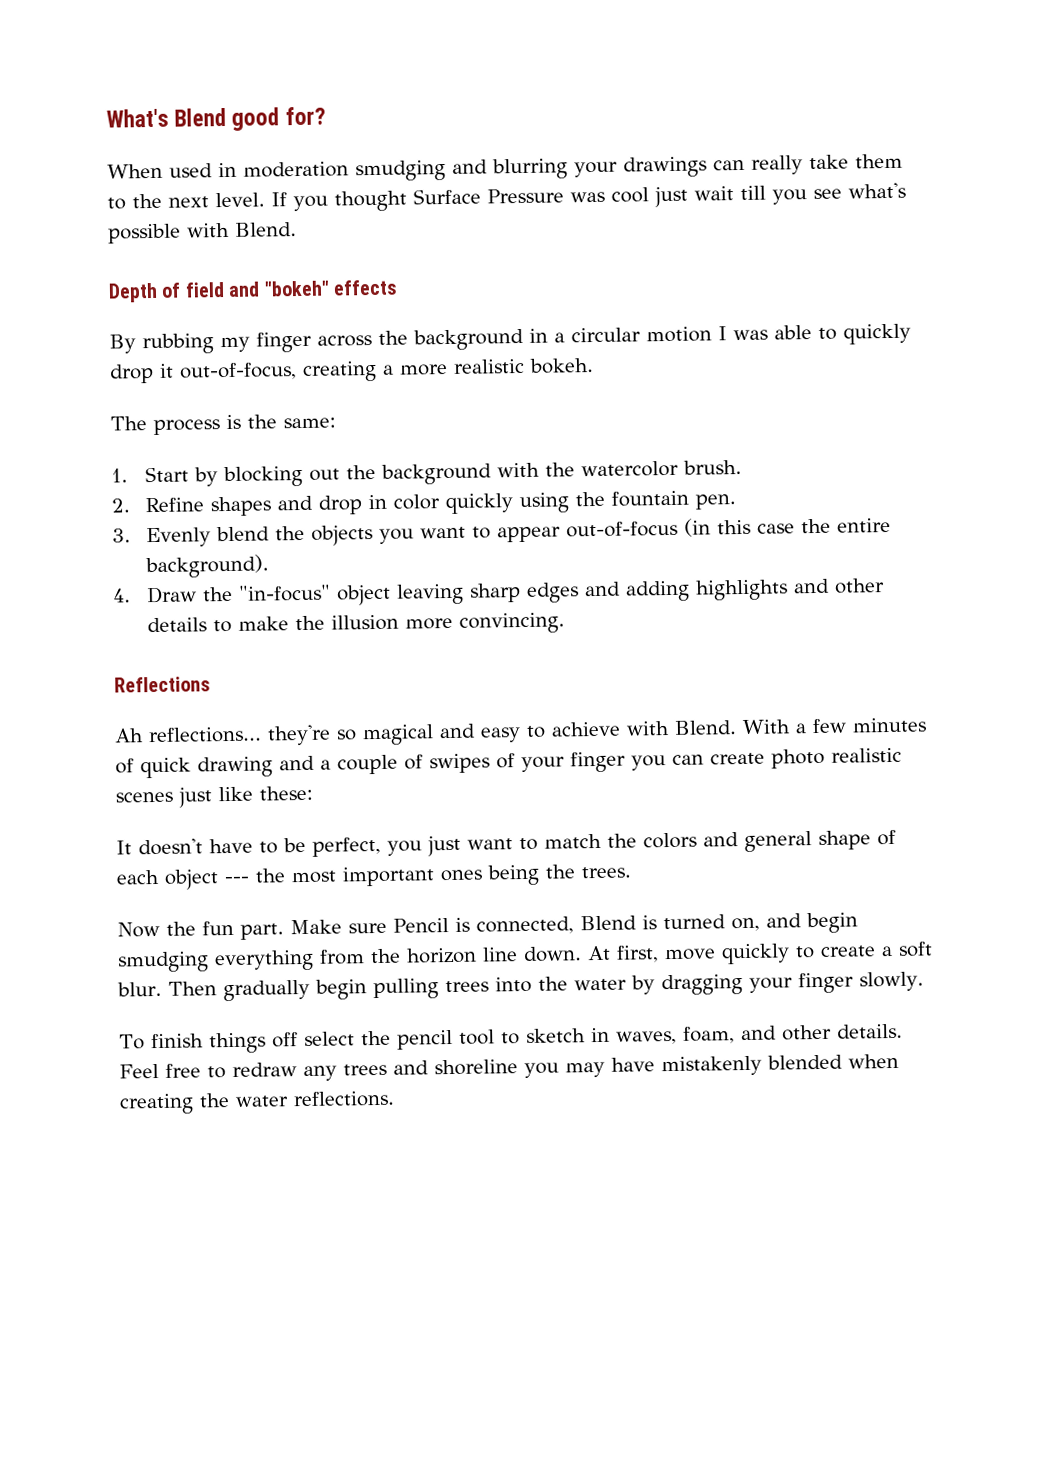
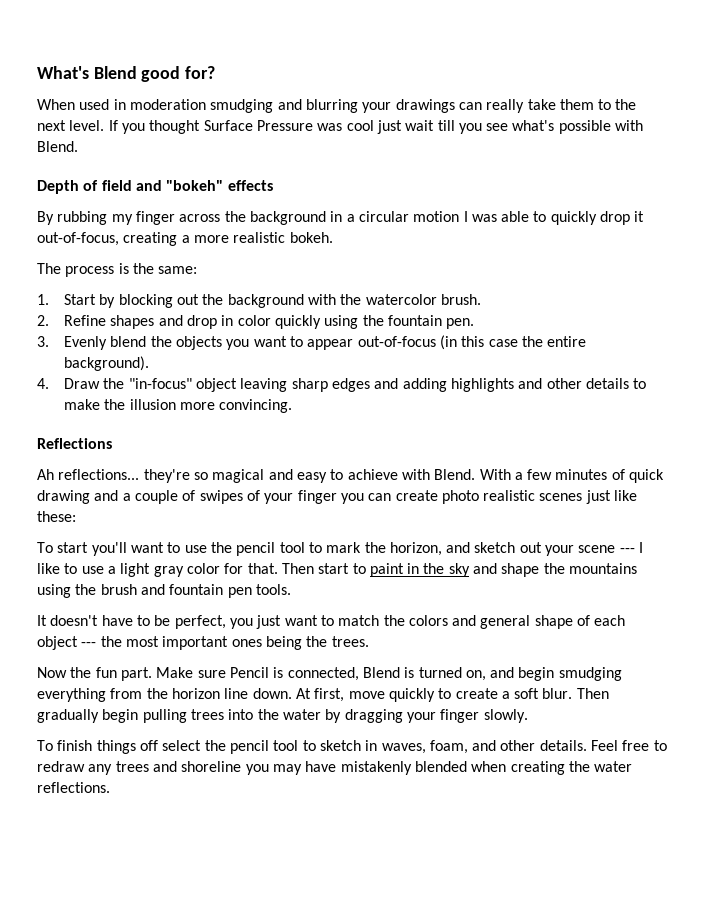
(313, 793) none -> [37,542,644,556] [37,563,638,577] [37,584,291,598] // To start you'll want to use the pencil tool to mark the horizon, and sketch out your scene --- I like to use a light gray color for that. Then start to paint in the sky and shape the mountains using the brush and fountain pen tools.

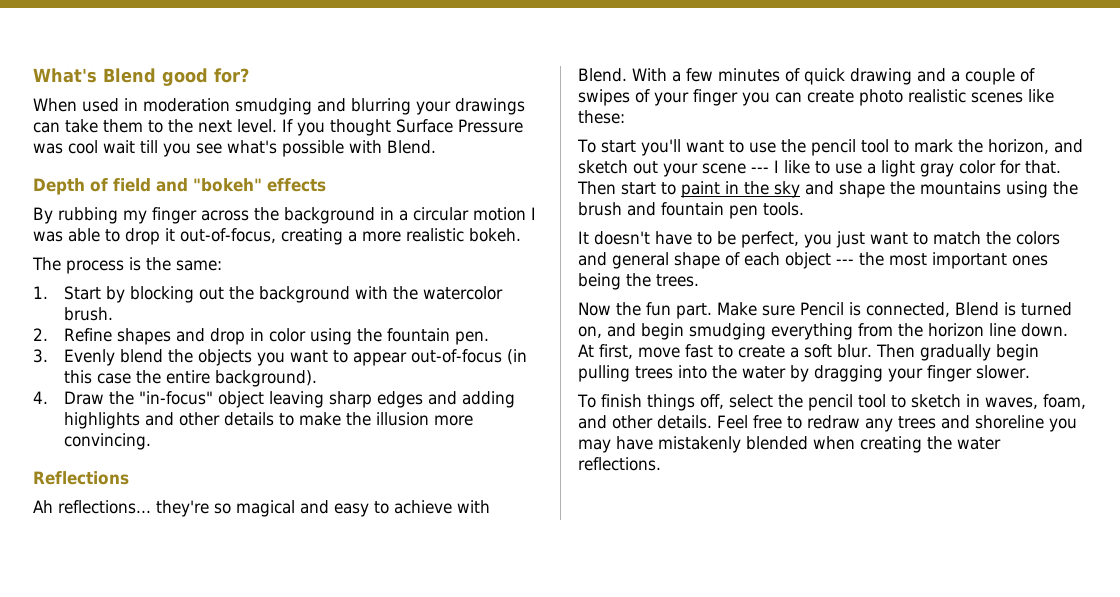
[486,99,525,113] really -> (60, 127) none
[376,120,402,134] just -> (98, 147) none
[550,211,597,225] quickly -> (120, 235) none
[274,315,321,329] quickly -> (307, 335) none
[585,490,611,504] just -> (1023, 97) none
[388,688,435,702] quickly -> [685,344,713,358] fast
[483,709,528,723] slowly. -> [976,365,1030,379] slower.
[139,740,158,751] off -> [699,394,724,409] off,

